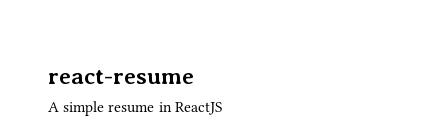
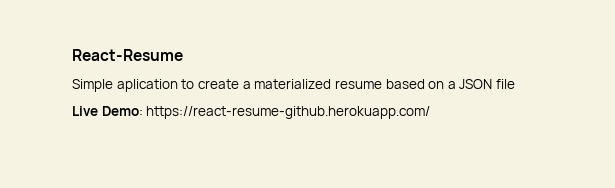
[48,70,194,84] [48,101,223,116] react-resume // A simple resume in ReactJS -> [72,49,183,61] [72,79,516,92] [72,106,431,119] React-Resume // Simple aplication to create a materialized resume based on a JSON file // Live Demo: https://react-resume-github.herokuapp.com/

